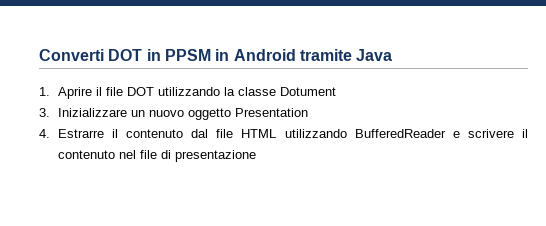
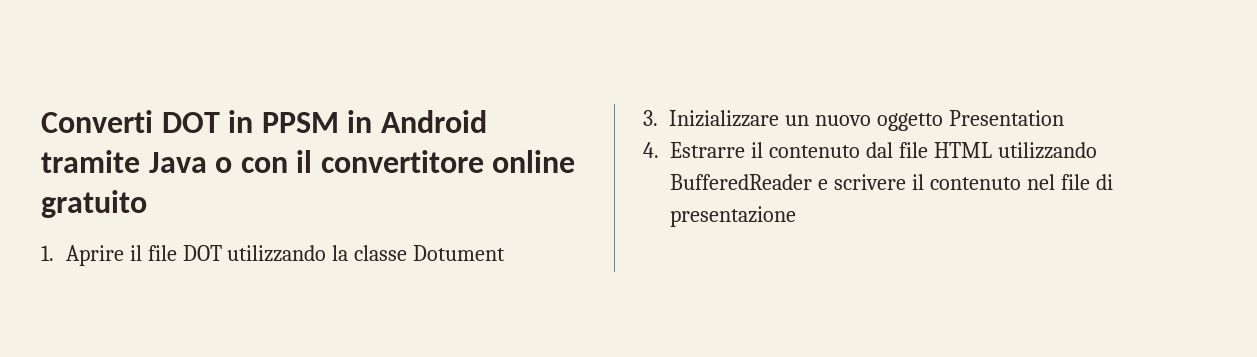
(393, 55) none -> [215,150,576,173] [41,190,147,218] o con il convertitore online gratuito

